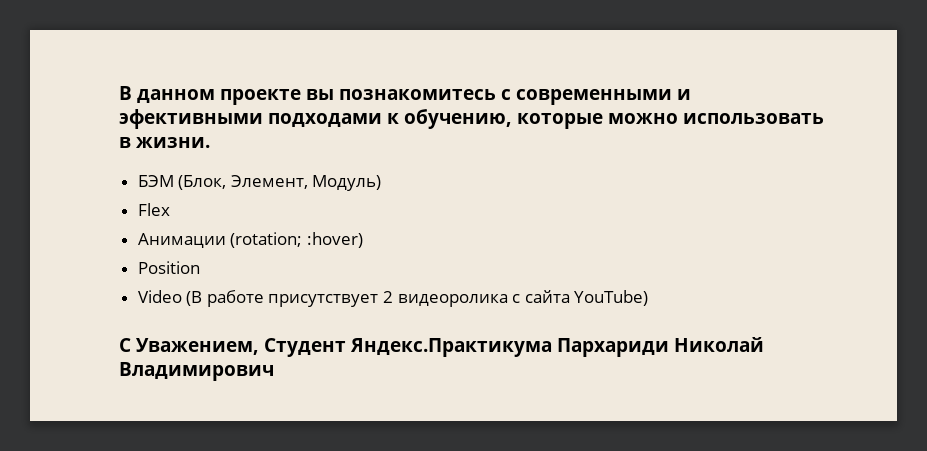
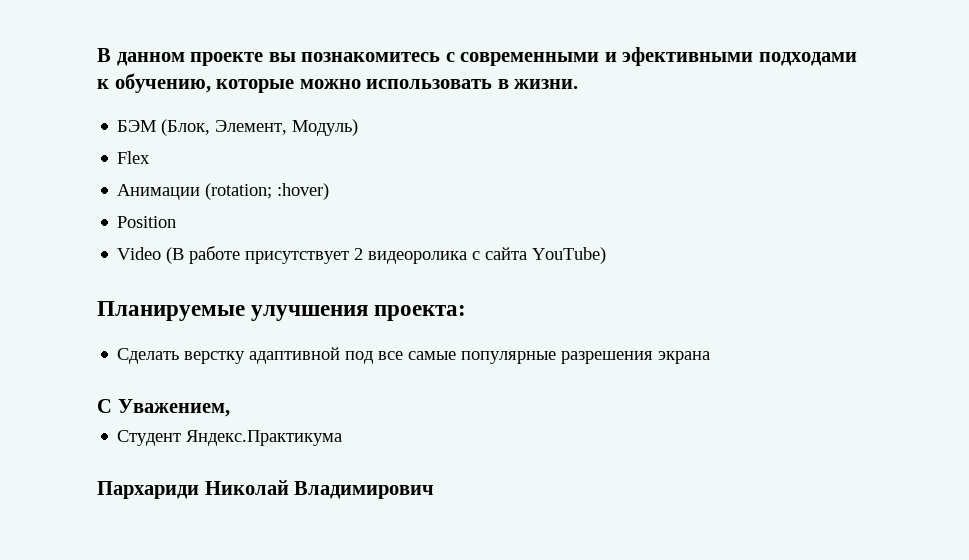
(649, 298) none -> [97,301,467,321] [117,347,711,364] // Планируемые улучшения проекта: // Сделать верстку адаптивной под все самые популярные разрешения экрана
(259, 346) none -> (230, 408) //
(552, 347) none -> (343, 438) //

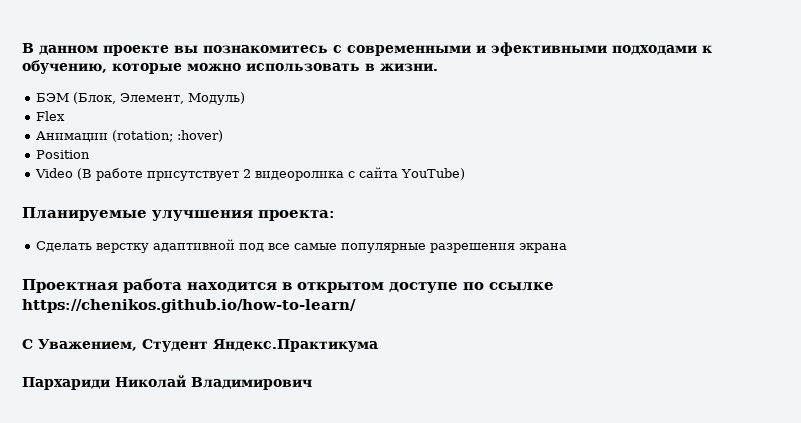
(711, 357) none -> [22,278,554,293] [22,299,356,313] // Проектная работа находится в открытом доступе по ссылке https://chenikos.github.io/how-to-learn/
(230, 408) // -> (137, 345) none

